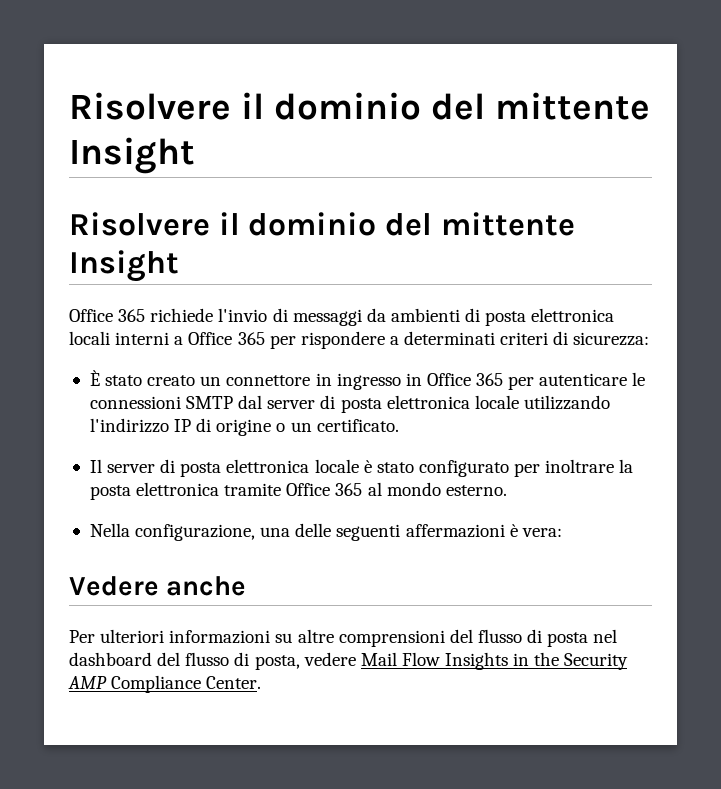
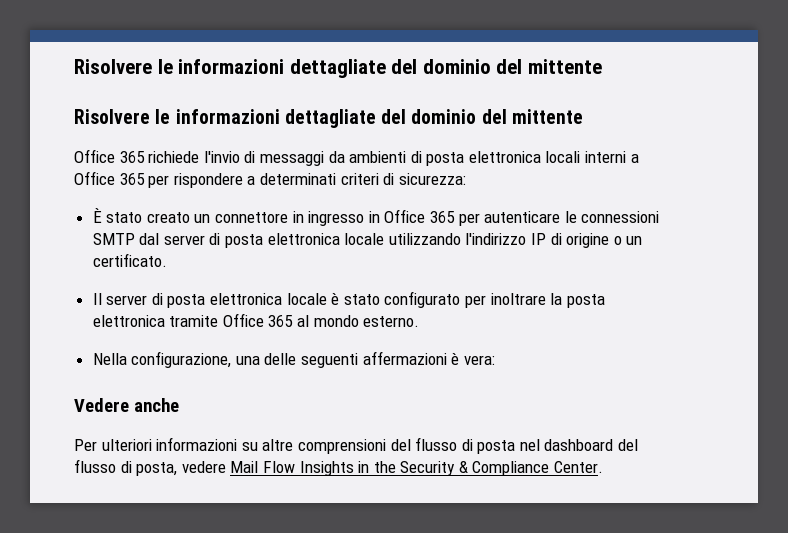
[69,92,650,120] [69,137,195,174] [69,212,575,236] [69,250,179,282] Risolvere il dominio del mittente Insight // Risolvere il dominio del mittente Insight -> [74,59,602,78] [74,109,583,128] Risolvere le informazioni dettagliate del dominio del mittente // Risolvere le informazioni dettagliate del dominio del mittente
[68,676,107,689] AMP -> [458,461,468,473] &

